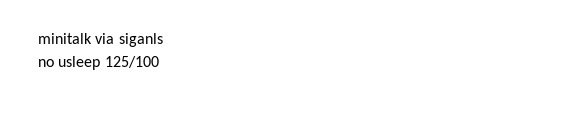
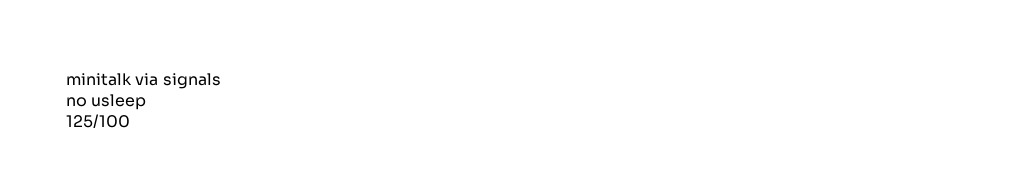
[118,33,163,47] siganls -> [162,73,221,89] signals
(101, 63) none -> (147, 102) //

